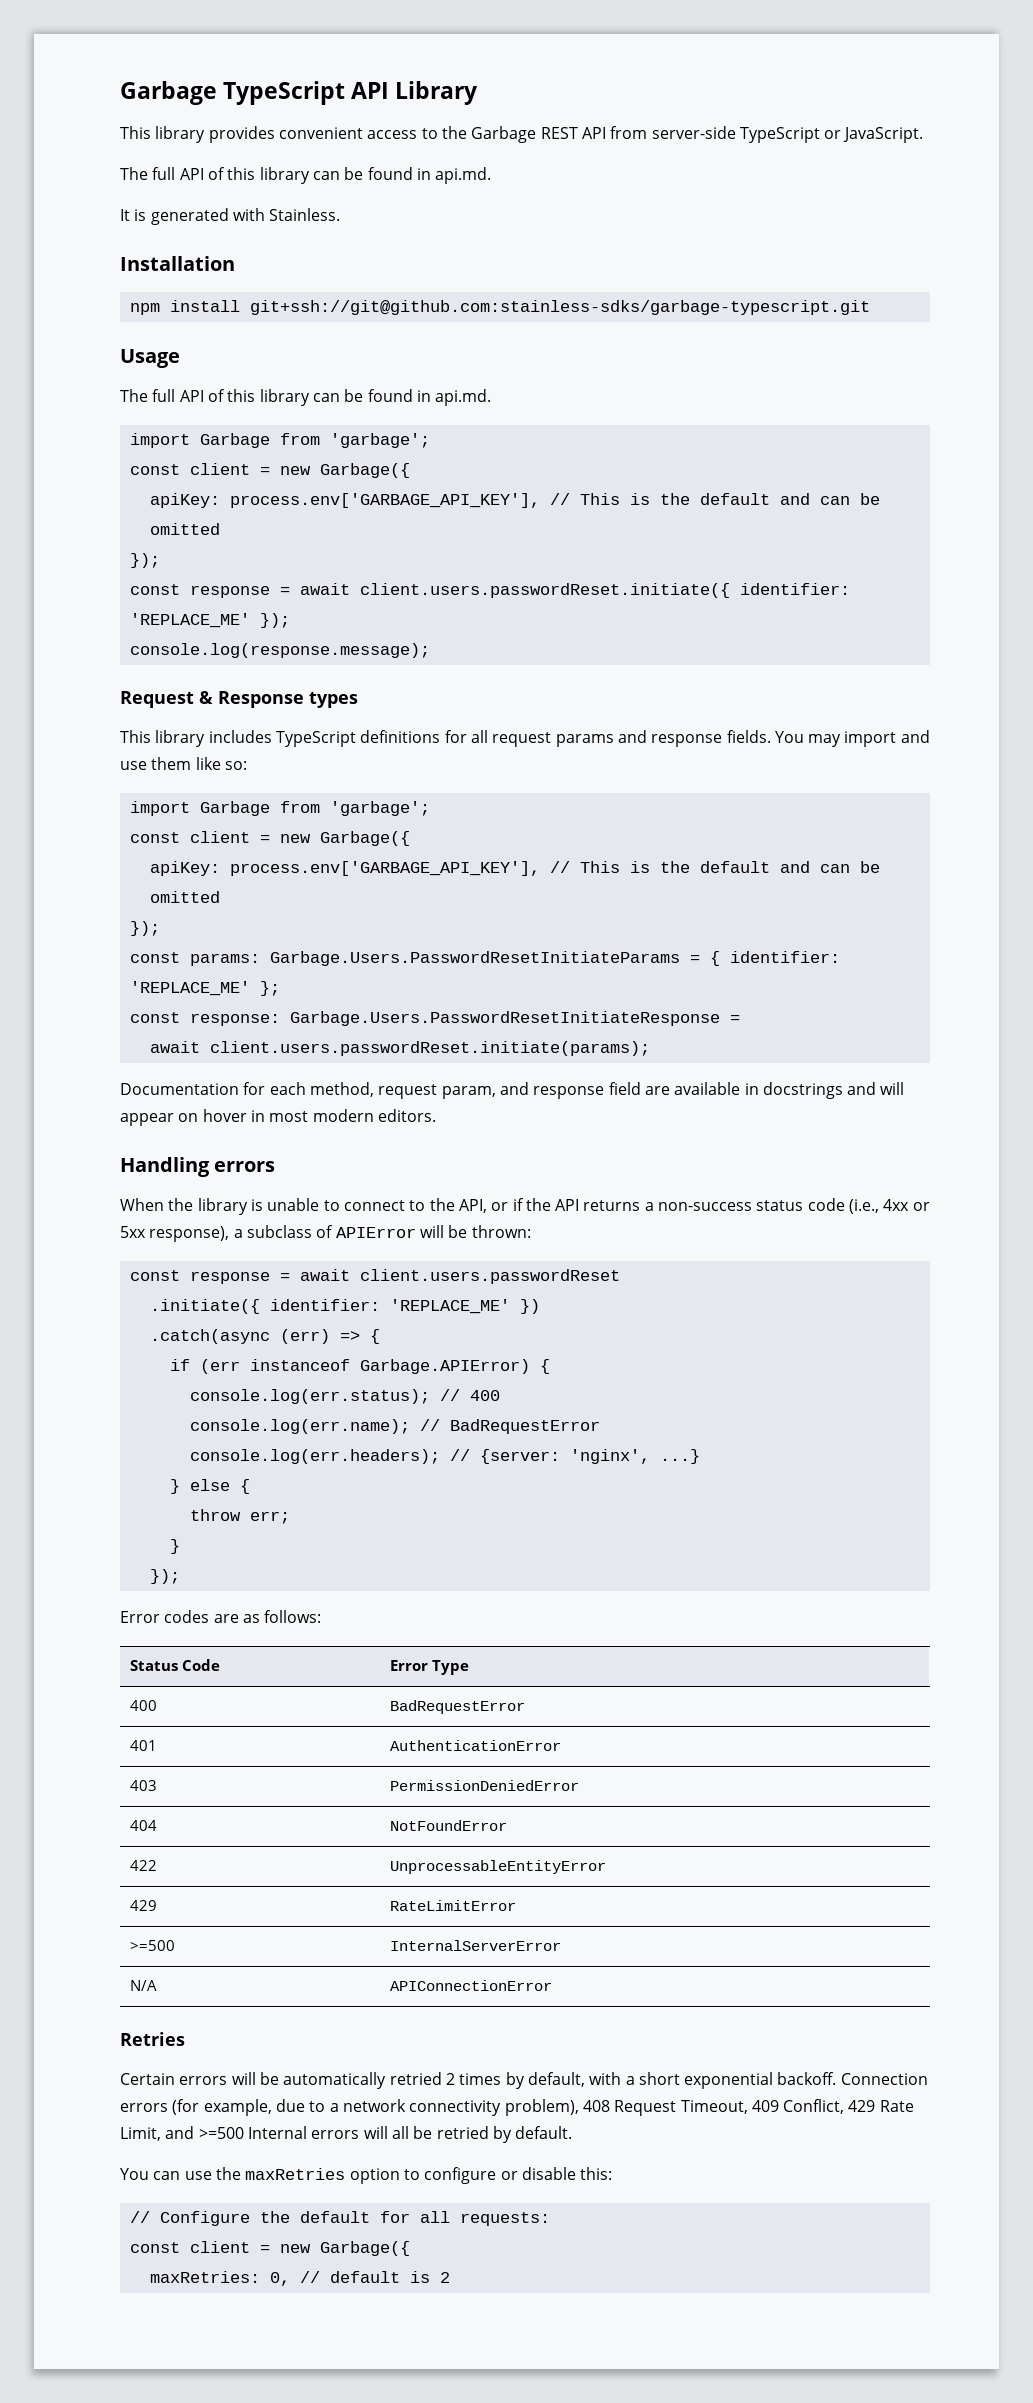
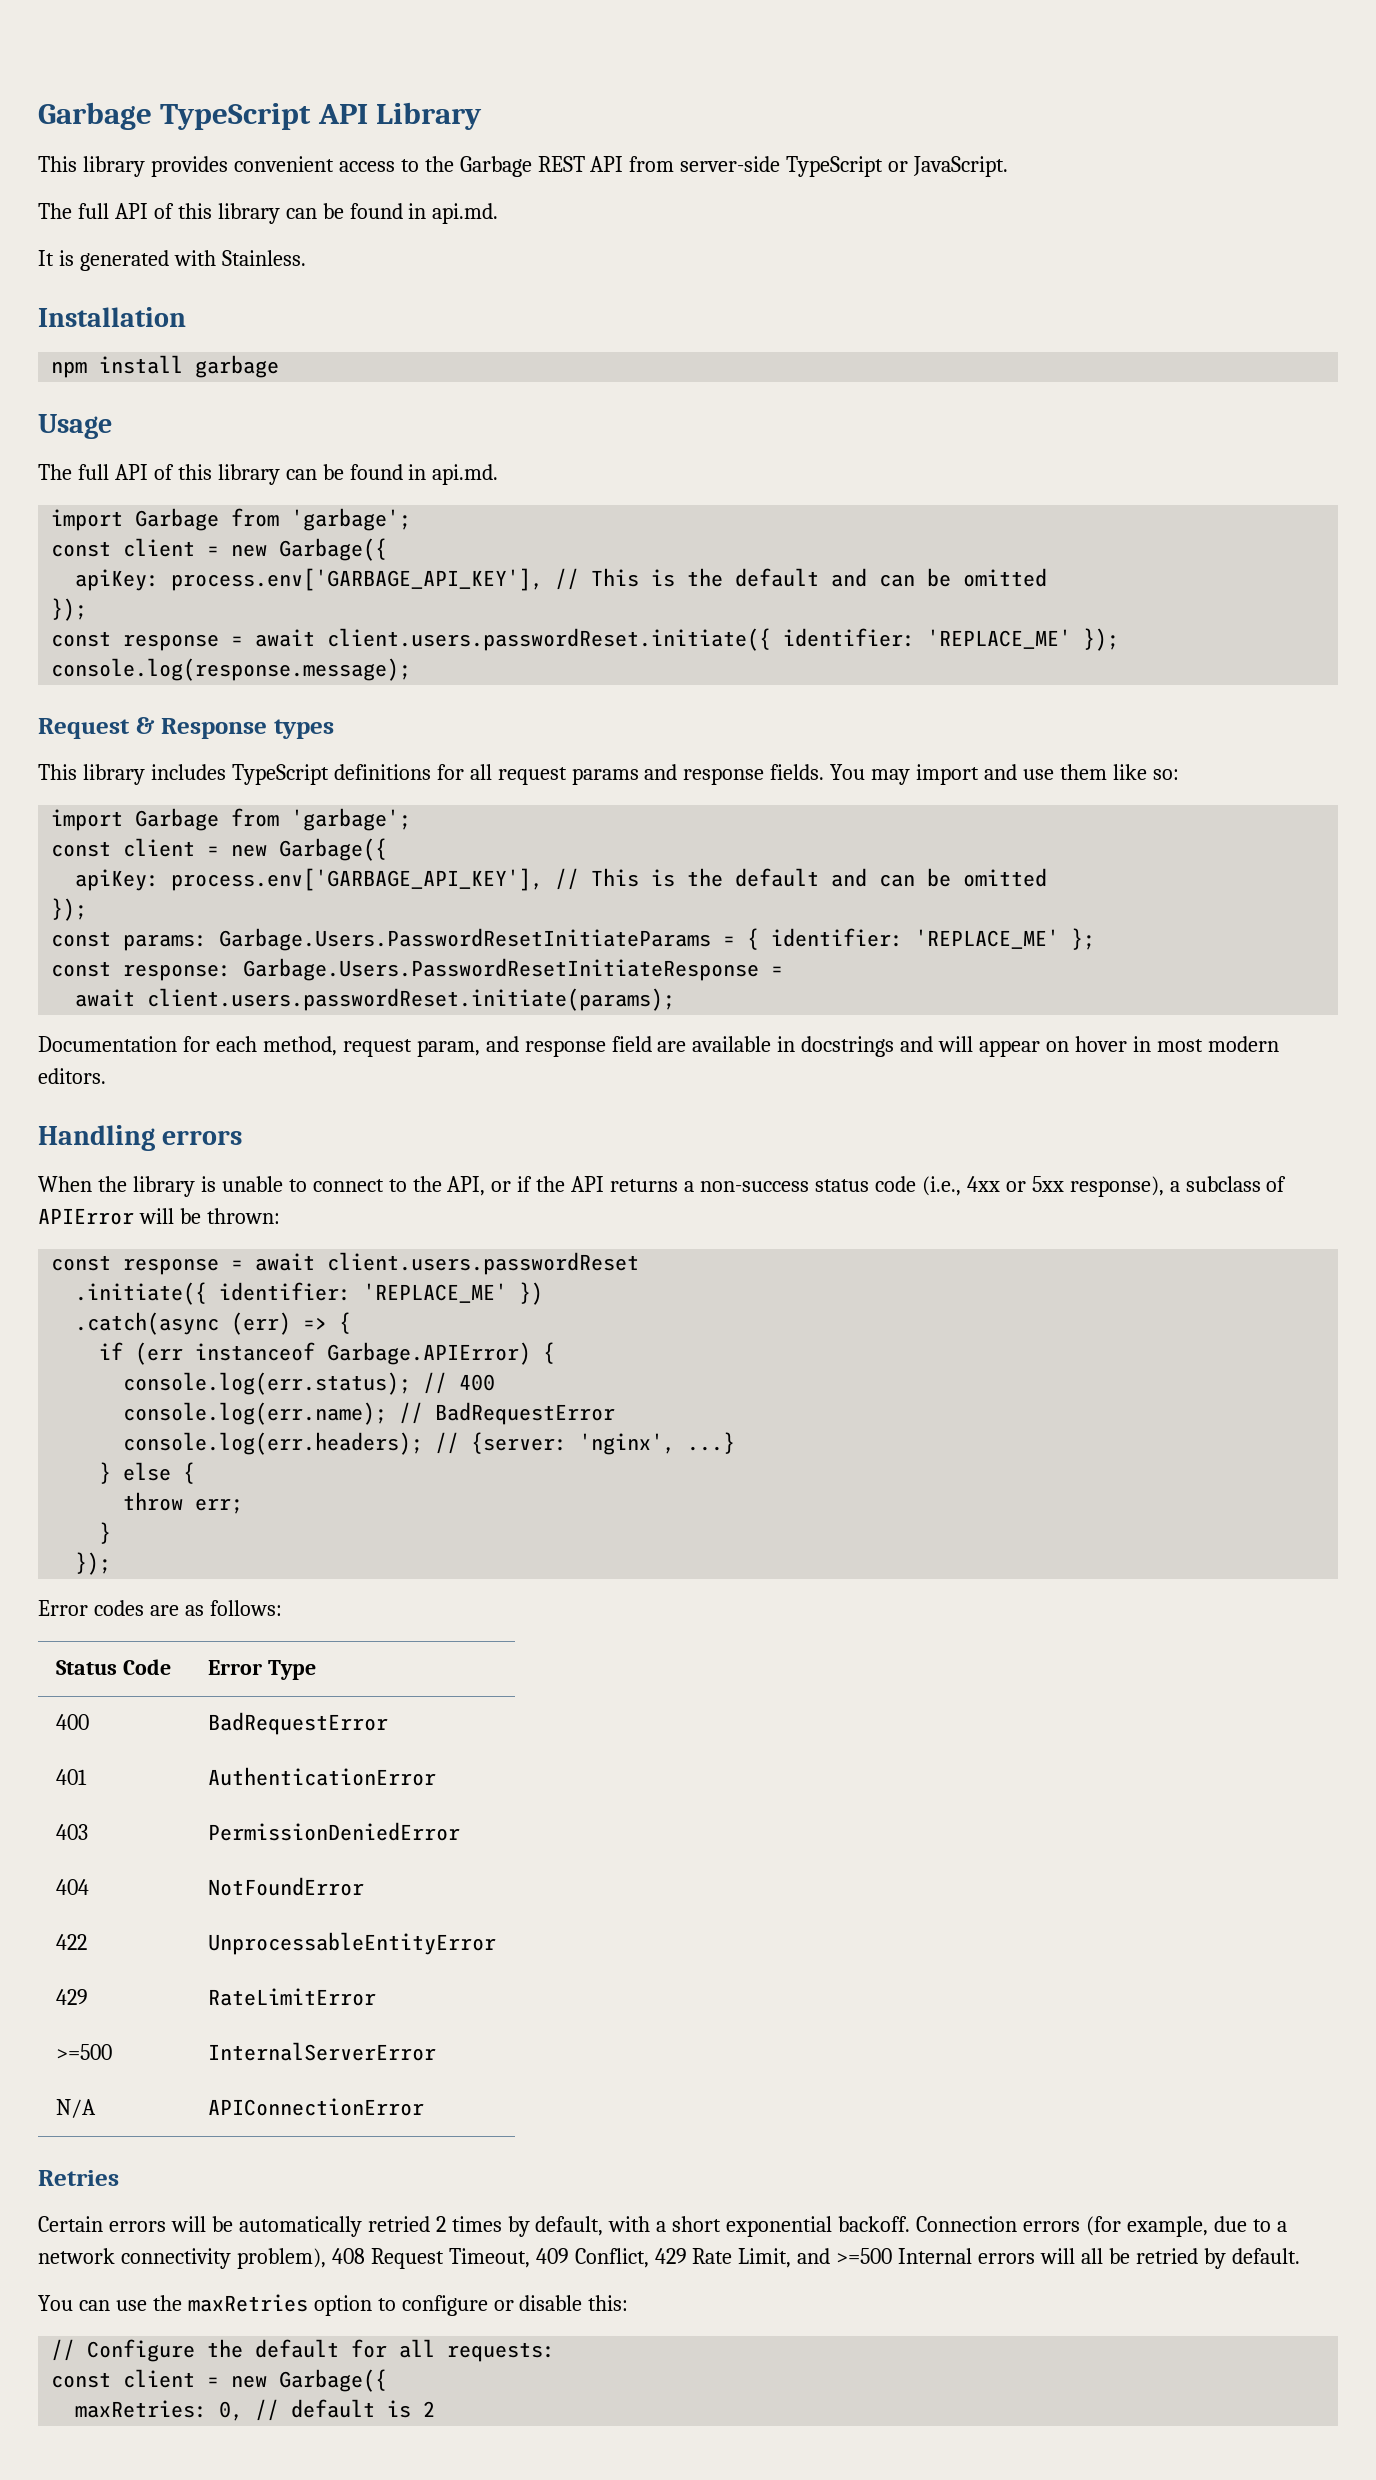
[249,300,870,315] git+ssh://git@github.com:stainless-sdks/garbage-typescript.git -> [195,355,280,378] garbage

